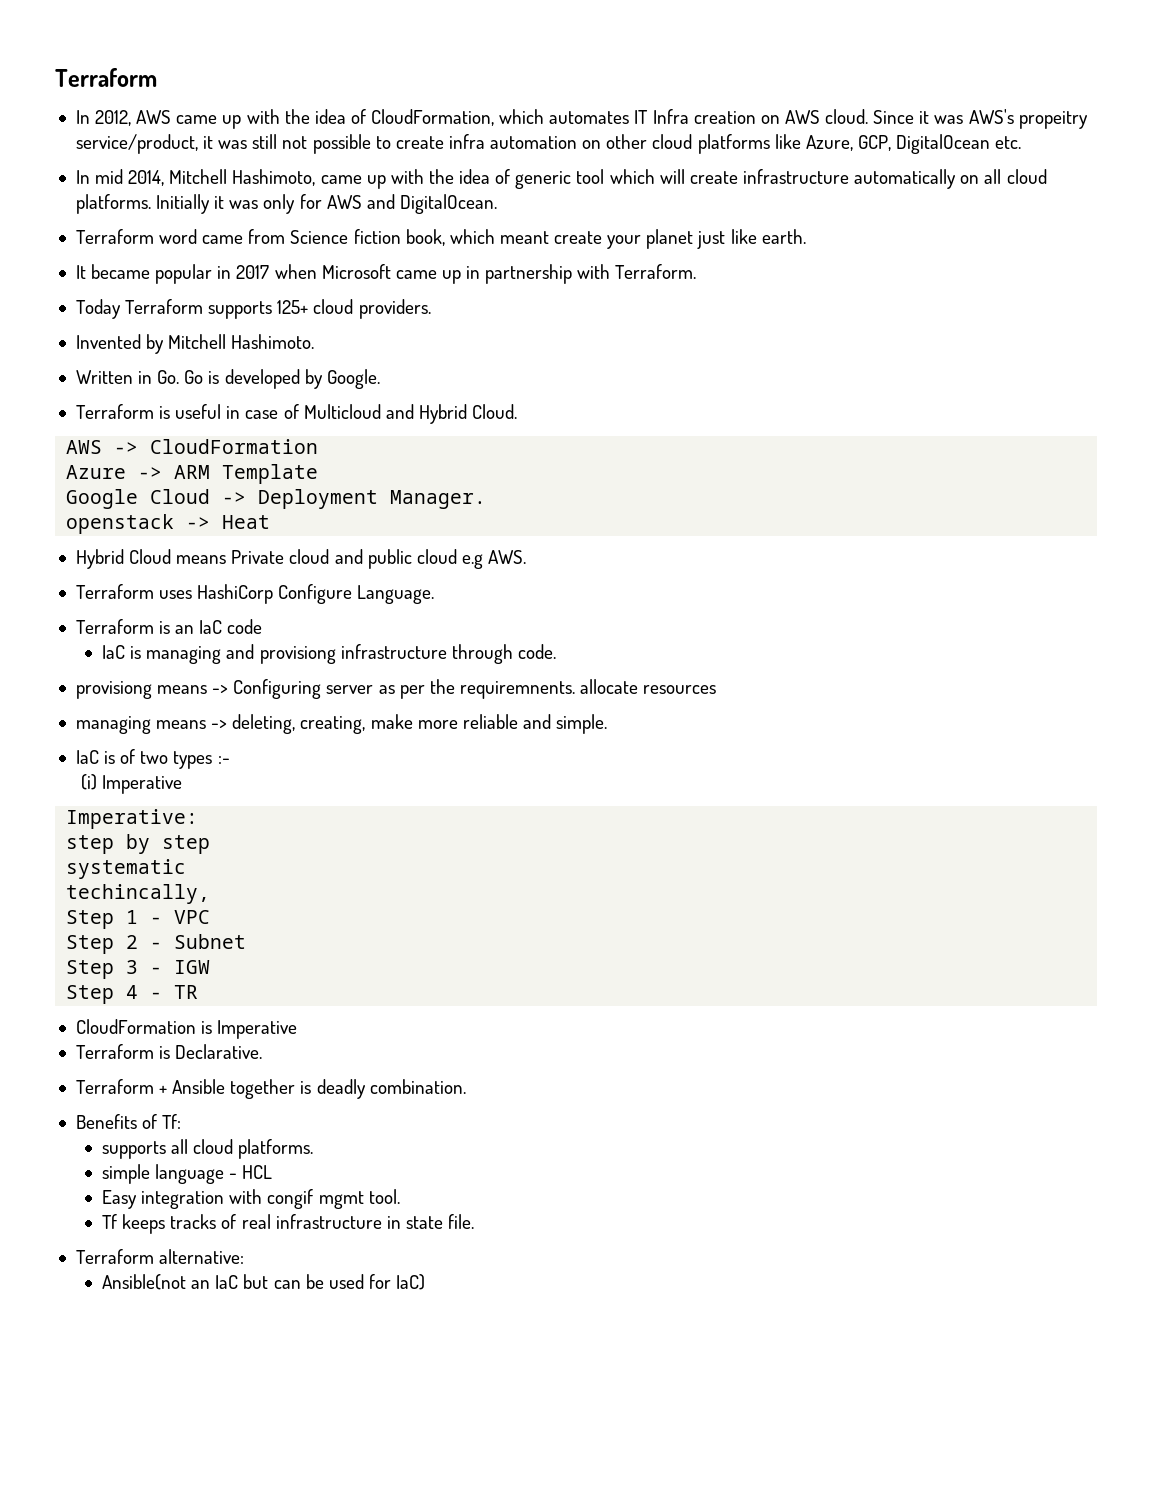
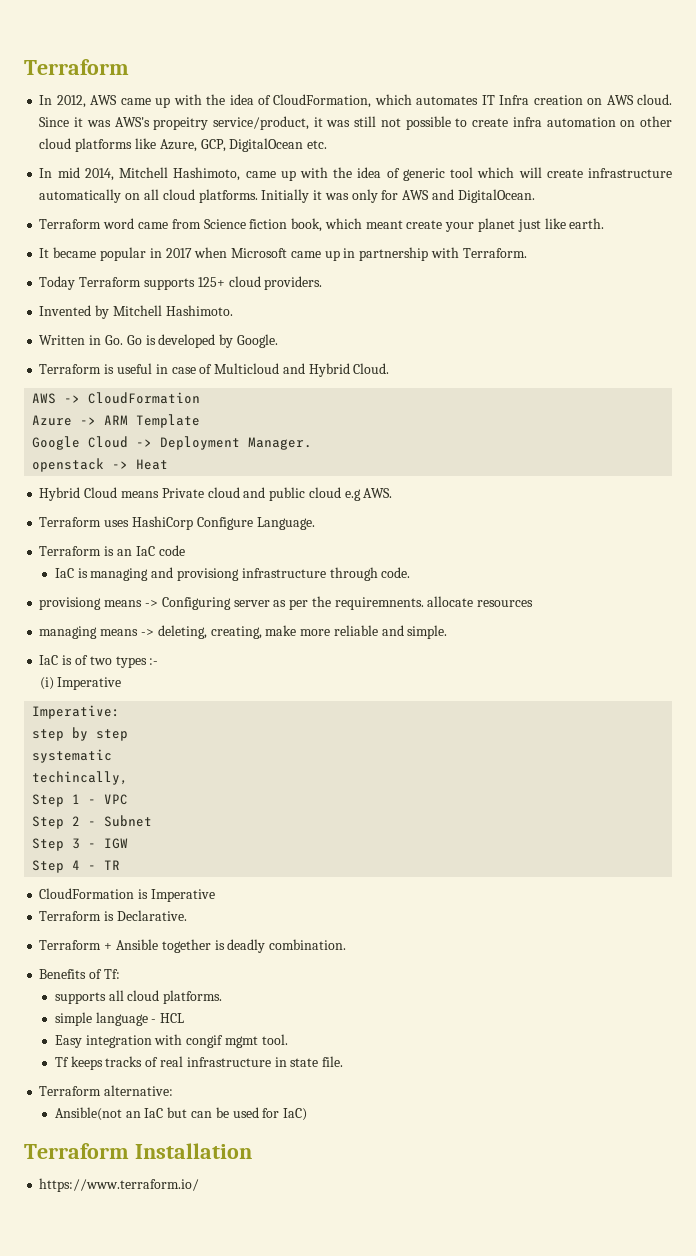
(426, 1282) none -> [24,1143,252,1159] [39,1178,200,1192] // Terraform Installation // https://www.terraform.io/

